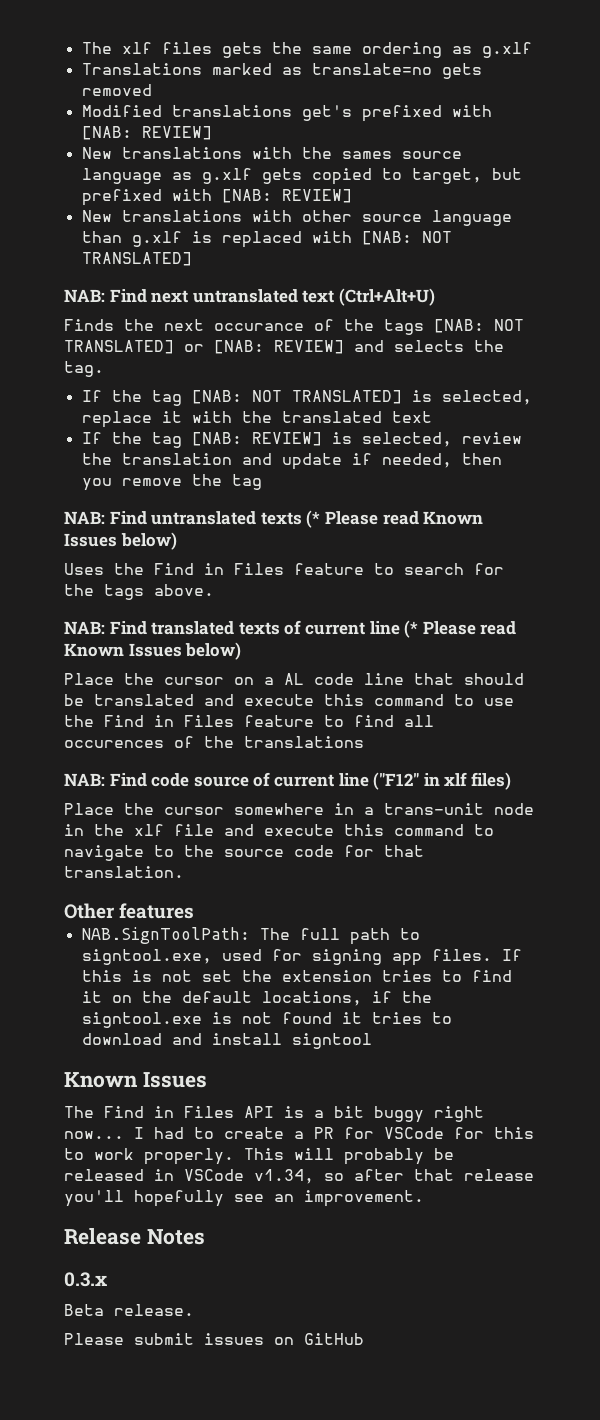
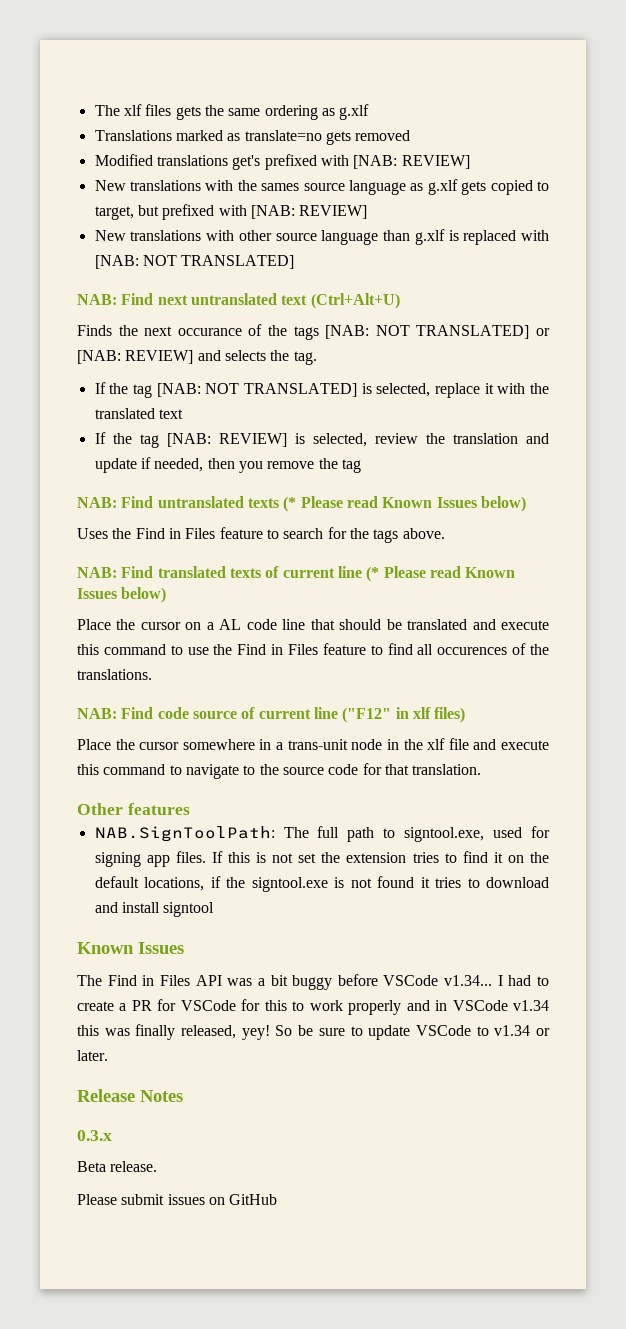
[244,736,364,748] translations -> [77,669,152,680] translations.
[284,1106,304,1118] is -> [227,978,253,986] was
[434,1106,484,1122] [64,1131,124,1139] right now... -> [337,974,493,986] before VSCode v1.34...
[144,1148,454,1165] [64,1169,534,1184] [64,1190,424,1207] properly. This will probably be released in VSCode v1.34, so after that release you'll hopefully see an improvement. -> [348,1000,549,1015] [77,1024,550,1040] [77,1050,108,1061] properly and in VSCode v1.34 this was finally released, yey! So be sure to update VSCode to v1.34 or later.

